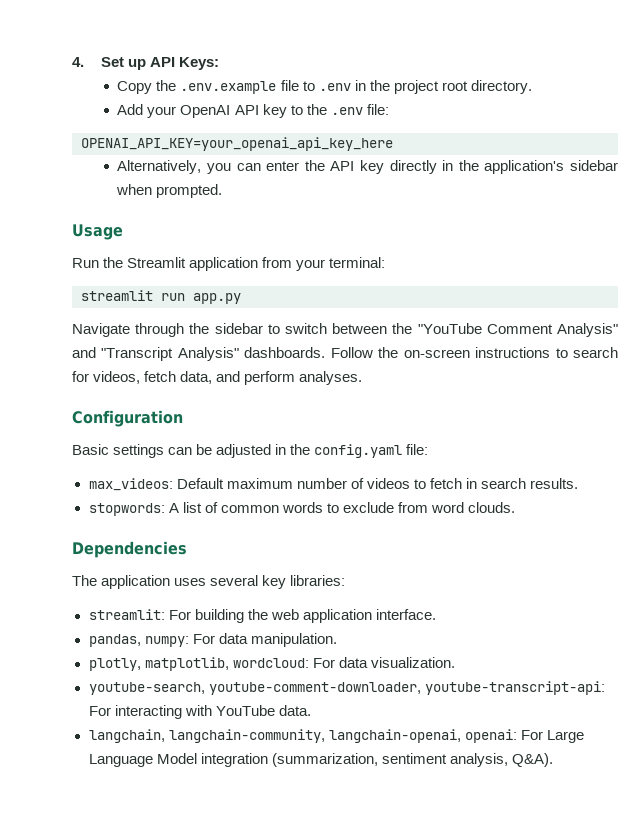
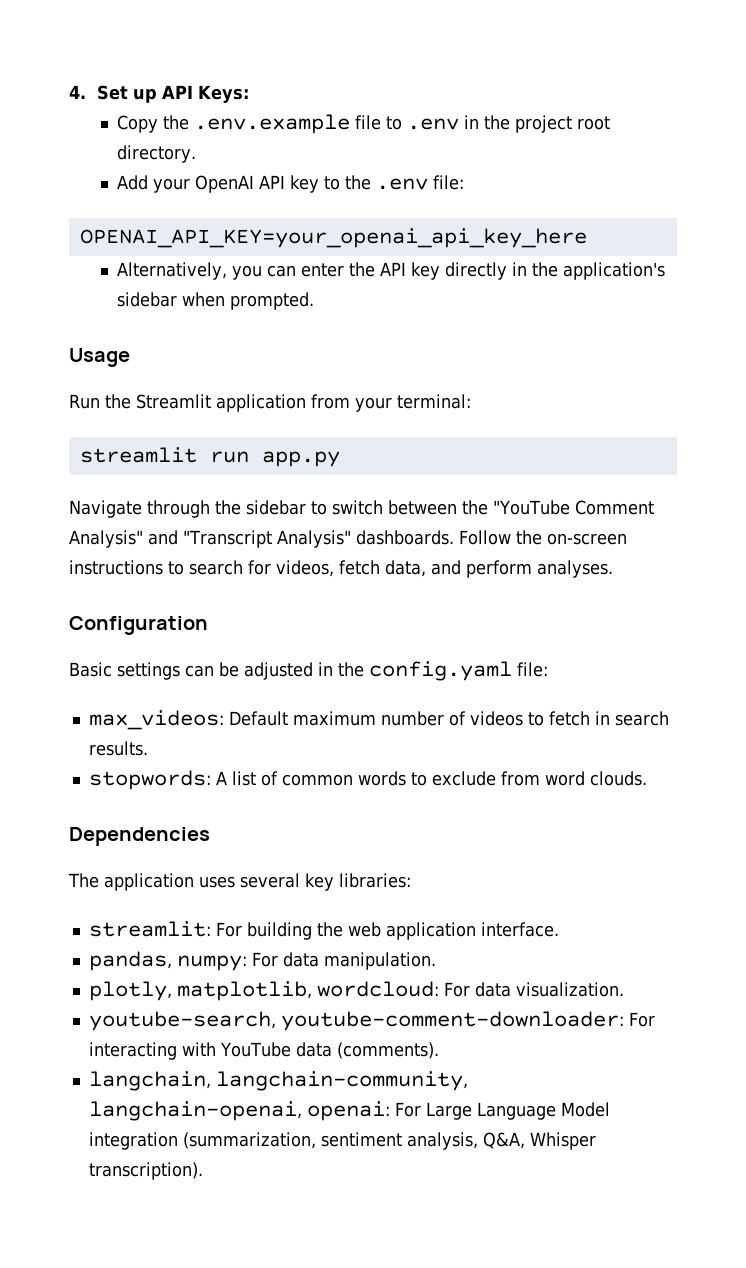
[208,681,605,695] youtube-comment-downloader, youtube-transcript-api: -> [280,1011,624,1031] youtube-comment-downloader:
[278,705,311,716] data. -> [295,1042,439,1059] data (comments).
[511,753,553,767] Q&A). -> [482,1132,596,1150] [88,1162,203,1180] Q&A, Whisper transcription).

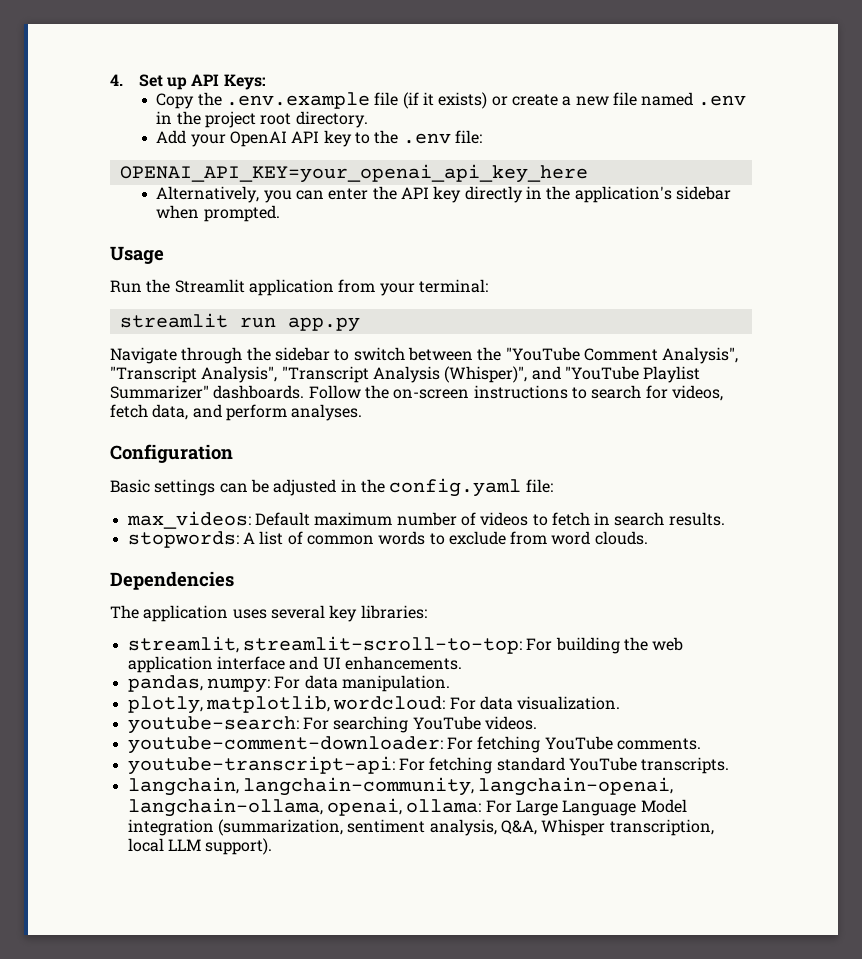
[386,116,403,130] to -> [402,92,694,109] (if it exists) or create a new file named
[69,530,351,548] Analysis" and "Transcript Analysis" -> [662,347,739,364] [110,366,701,383] [110,385,209,399] Analysis", "Transcript Analysis", "Transcript Analysis (Whisper)", and "YouTube Playlist Summarizer"
[88,921,211,937] streamlit: -> [127,636,522,654] streamlit, streamlit-scroll-to-top:
[480,922,559,937] interface. -> [216,656,462,670] interface and UI enhancements.
[88,1011,655,1031] [88,1042,439,1060] youtube-search, youtube-comment-downloader: For interacting with YouTube data (comments). -> [127,716,537,734] [127,736,701,754] [127,756,730,775] youtube-search: For searching YouTube videos. // youtube-comment-downloader: For fetching YouTube comments. // youtube-transcript-api: For fetching standard YouTube transcripts.
[306,1101,390,1121] openai: -> [127,798,482,817] langchain-ollama, openai, ollama:
[88,1162,203,1180] transcription). -> [609,819,714,836] [127,838,273,855] transcription, local LLM support).

